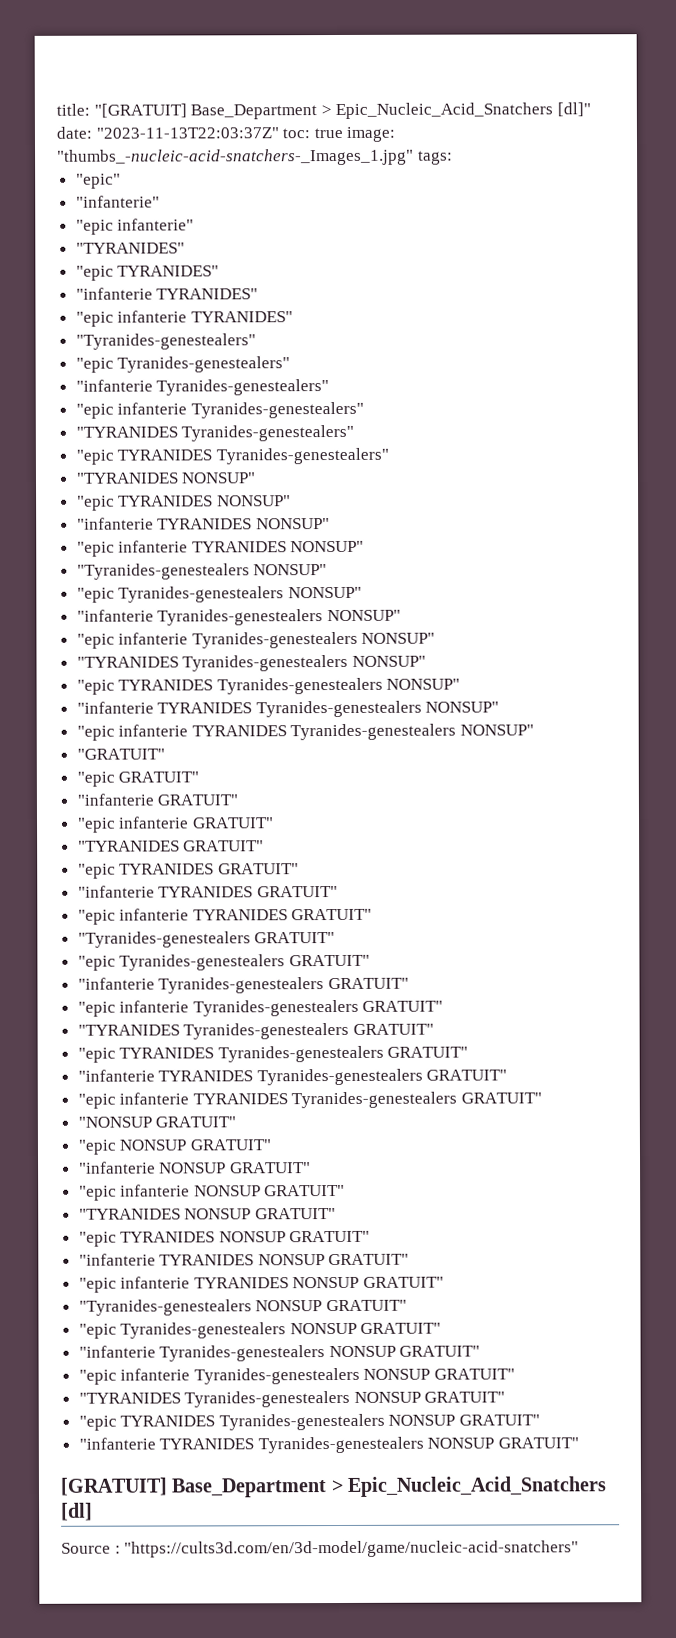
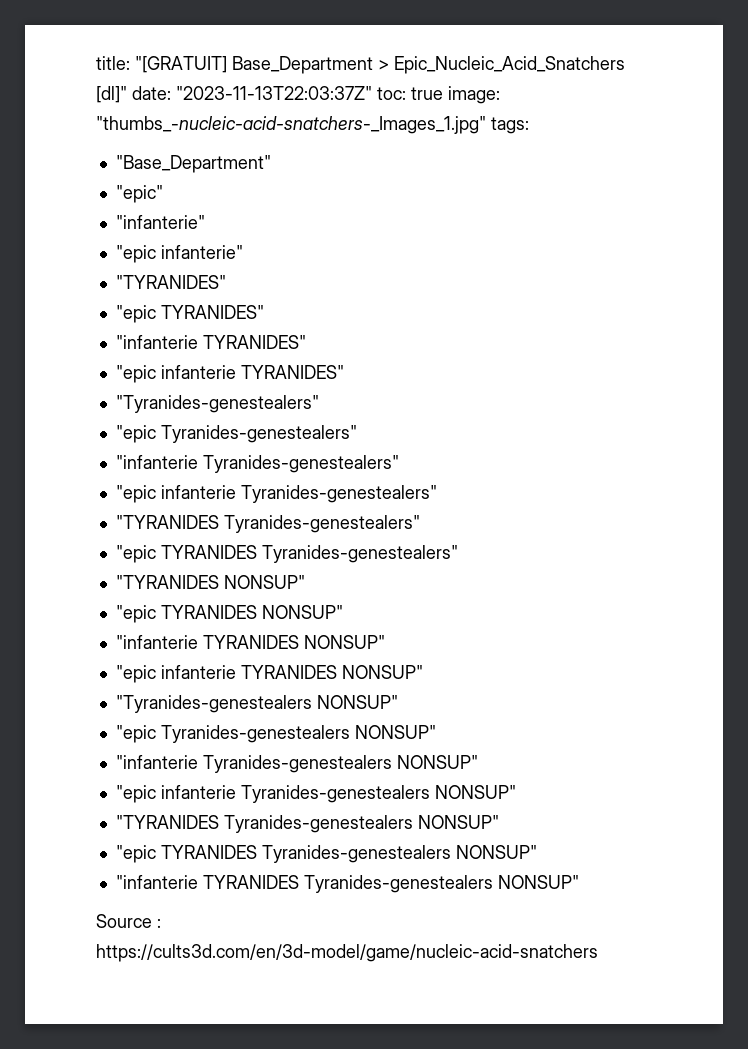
(453, 157) none -> [115,155,271,173] // "Base_Department"
[76,723,535,741] [76,748,165,760] [76,771,200,787] [76,793,239,806] [76,816,274,833] [77,840,265,852] [77,863,299,879] [77,885,338,898] [77,908,373,925] [77,931,336,948] [77,954,370,971] [77,977,409,994] [77,999,444,1017] [77,1022,434,1040] [77,1045,469,1063] [77,1068,508,1086] [77,1091,543,1109] [77,1116,237,1128] [77,1139,271,1155] [78,1161,311,1174] [78,1184,346,1201] [78,1208,336,1220] [78,1230,371,1247] [78,1253,410,1266] [78,1276,445,1293] [78,1299,407,1316] [78,1322,442,1339] [78,1345,481,1362] [78,1367,516,1385] [78,1390,506,1408] [78,1413,541,1431] [78,1436,580,1454] [60,1476,608,1498] [61,1502,93,1521] // "epic infanterie TYRANIDES Tyranides-genestealers NONSUP" // "GRATUIT" // "epic GRATUIT" // "infanterie GRATUIT" // "epic infanterie GRATUIT" // "TYRANIDES GRATUIT" // "epic TYRANIDES GRATUIT" // "infanterie TYRANIDES GRATUIT" // "epic infanterie TYRANIDES GRATUIT" // "Tyranides-genestealers GRATUIT" // "epic Tyranides-genestealers GRATUIT" // "infanterie Tyranides-genestealers GRATUIT" // "epic infanterie Tyranides-genestealers GRATUIT" // "TYRANIDES Tyranides-genestealers GRATUIT" // "epic TYRANIDES Tyranides-genestealers GRATUIT" // "infanterie TYRANIDES Tyranides-genestealers GRATUIT" // "epic infanterie TYRANIDES Tyranides-genestealers GRATUIT" // "NONSUP GRATUIT" // "epic NONSUP GRATUIT" // "infanterie NONSUP GRATUIT" // "epic infanterie NONSUP GRATUIT" // "TYRANIDES NONSUP GRATUIT" // "epic TYRANIDES NONSUP GRATUIT" // "infanterie TYRANIDES NONSUP GRATUIT" // "epic infanterie TYRANIDES NONSUP GRATUIT" // "Tyranides-genestealers NONSUP GRATUIT" // "epic Tyranides-genestealers NONSUP GRATUIT" // "infanterie Tyranides-genestealers NONSUP GRATUIT" // "epic infanterie Tyranides-genestealers NONSUP GRATUIT" // "TYRANIDES Tyranides-genestealers NONSUP GRATUIT" // "epic TYRANIDES Tyranides-genestealers NONSUP GRATUIT" // "infanterie TYRANIDES Tyranides-genestealers NONSUP GRATUIT" // [GRATUIT] Base_Department > Epic_Nucleic_Acid_Snatchers [dl] -> (579, 882) none
[124,1540,580,1558] "https://cults3d.com/en/3d-model/game/nucleic-acid-snatchers" -> [96,944,598,962] https://cults3d.com/en/3d-model/game/nucleic-acid-snatchers

